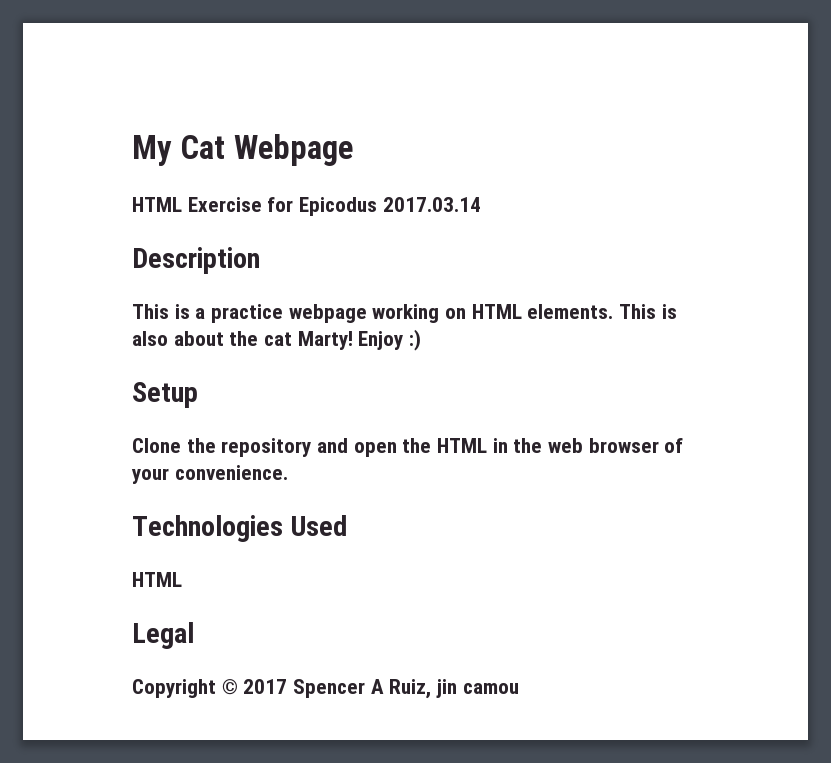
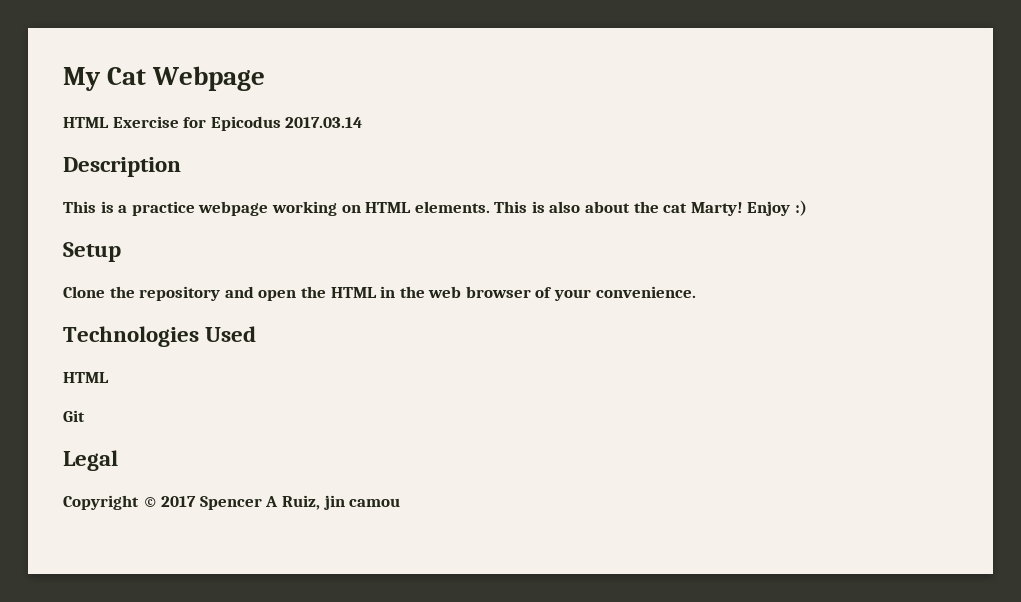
(182, 579) none -> [63,410,85,422] // Git

